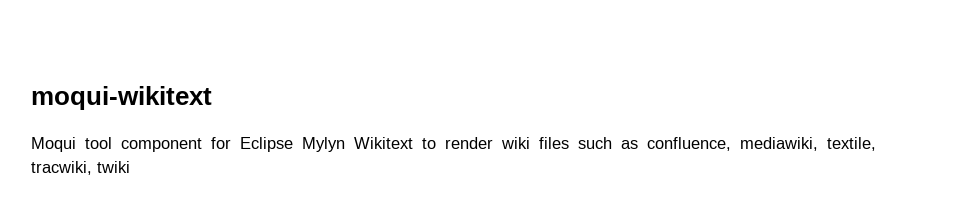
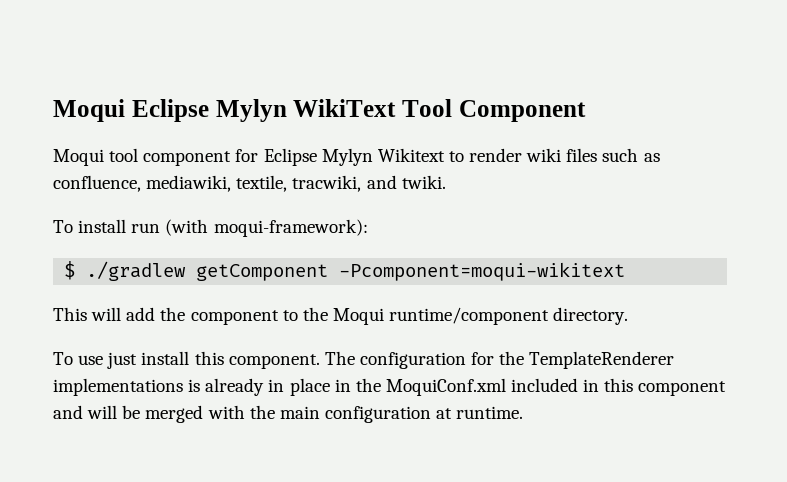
[31,86,212,110] moqui-wikitext -> [53,99,586,122] Moqui Eclipse Mylyn WikiText Tool Component
[97,161,130,173] twiki -> [366,175,446,189] [53,219,368,237] [64,261,626,281] [53,307,629,325] [53,351,675,369] [53,378,727,396] [53,405,524,423] and twiki. // To install run (with moqui-framework): // $ ./gradlew getComponent -Pcomponent=moqui-wikitext // This will add the component to the Moqui runtime/component directory. // To use just install this component. The configuration for the TemplateRenderer implementations is already in place in the MoquiConf.xml included in this component and will be merged with the main configuration at runtime.

